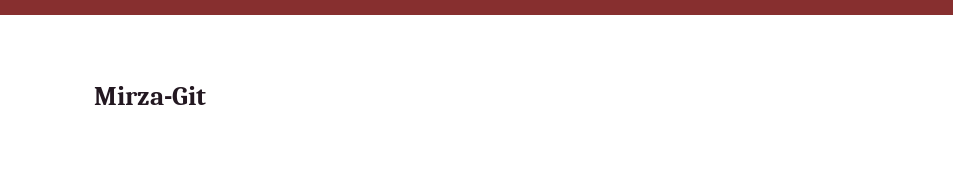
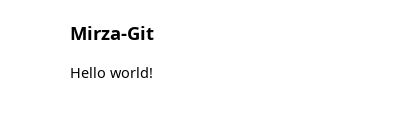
(206, 95) none -> [70,67,153,78] // Hello world!

